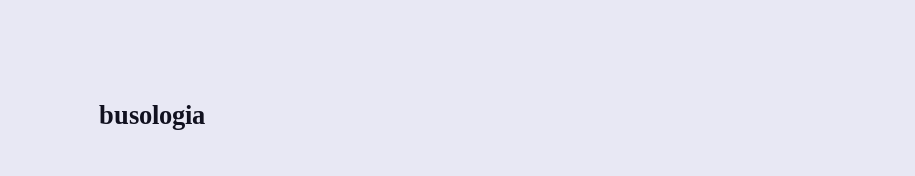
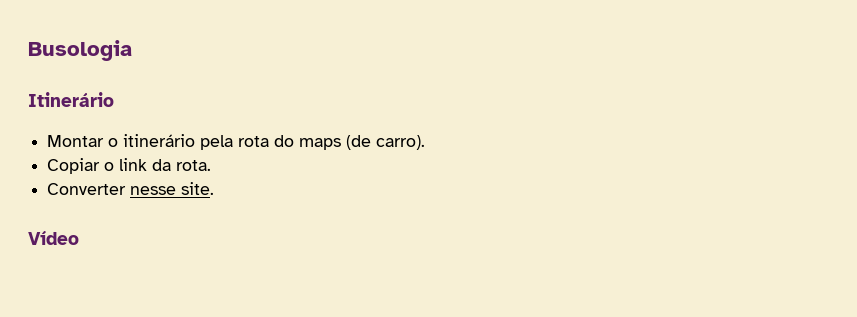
[99,105,205,130] busologia -> [28,40,132,61] [28,92,114,107] [47,134,426,150] [47,158,212,174] [47,182,215,195] [28,231,79,245] Busologia // Itinerário // Montar o itinerário pela rota do maps (de carro). // Copiar o link da rota. // Converter nesse site. // Vídeo

